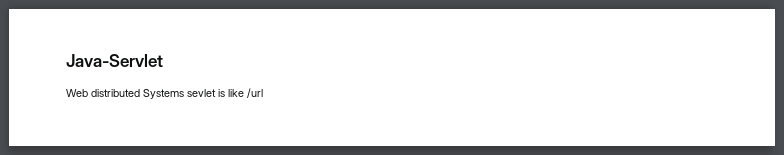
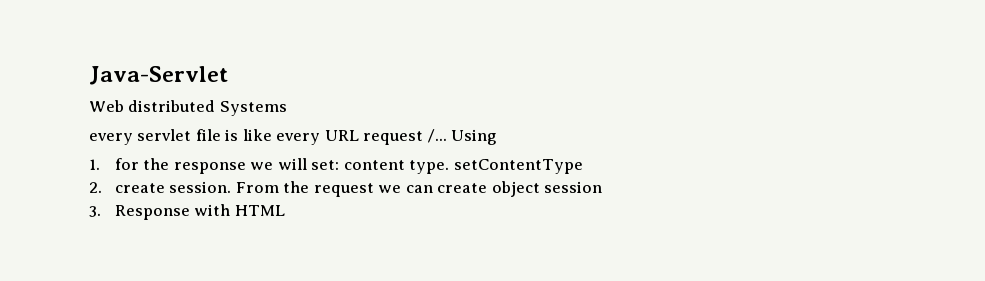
[187,88,263,98] sevlet is like /url -> [89,129,498,145] [89,158,583,174] [89,181,603,197] [89,204,285,220] // every servlet file is like every URL request /... Using // 1. for the response we will set: content type. setContentType // 2. create session. From the request we can create object session // 3. Response with HTML

